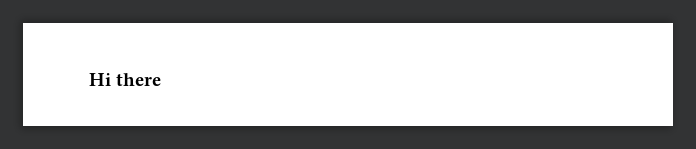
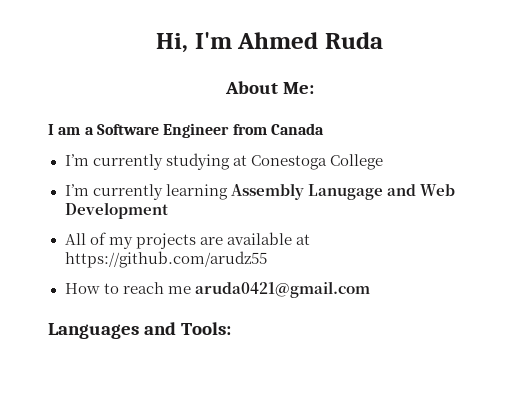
[89,73,162,86] Hi there -> [155,32,384,53] [224,81,314,94] [48,123,324,138] [64,153,383,170] [64,183,455,200] [64,202,168,219] [64,232,310,249] [64,251,267,268] [64,281,370,298] [48,322,231,339] Hi, I'm Ahmed Ruda // About Me: // I am a Software Engineer from Canada // I’m currently studying at Conestoga College // I’m currently learning Assembly Lanugage and Web Development // All of my projects are available at https://github.com/arudz55 // How to reach me aruda0421@gmail.com // Languages and Tools:

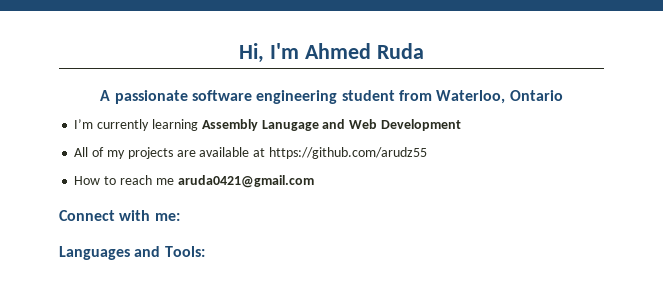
[224,81,314,94] [48,123,324,138] [64,153,383,170] About Me: // I am a Software Engineer from Canada // I’m currently studying at Conestoga College -> [100,90,563,104] A passionate software engineering student from Waterloo, Ontario
(370, 289) none -> [59,210,180,221] // Connect with me:

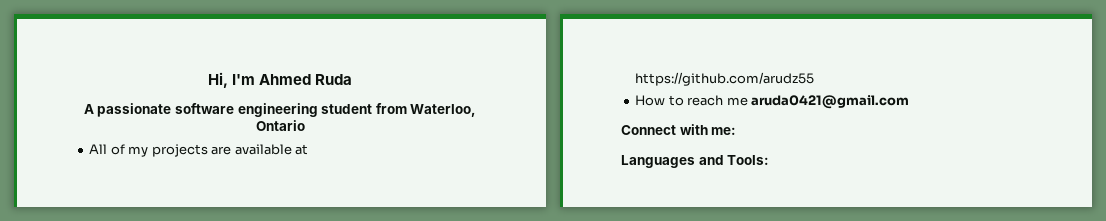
[74,119,461,131] // I’m currently learning Assembly Lanugage and Web Development -> (305, 125) none

